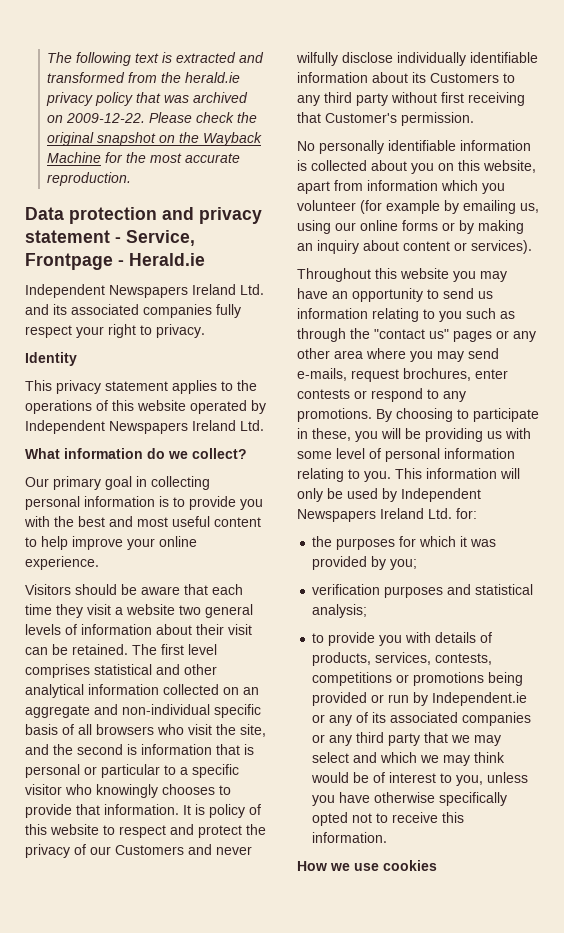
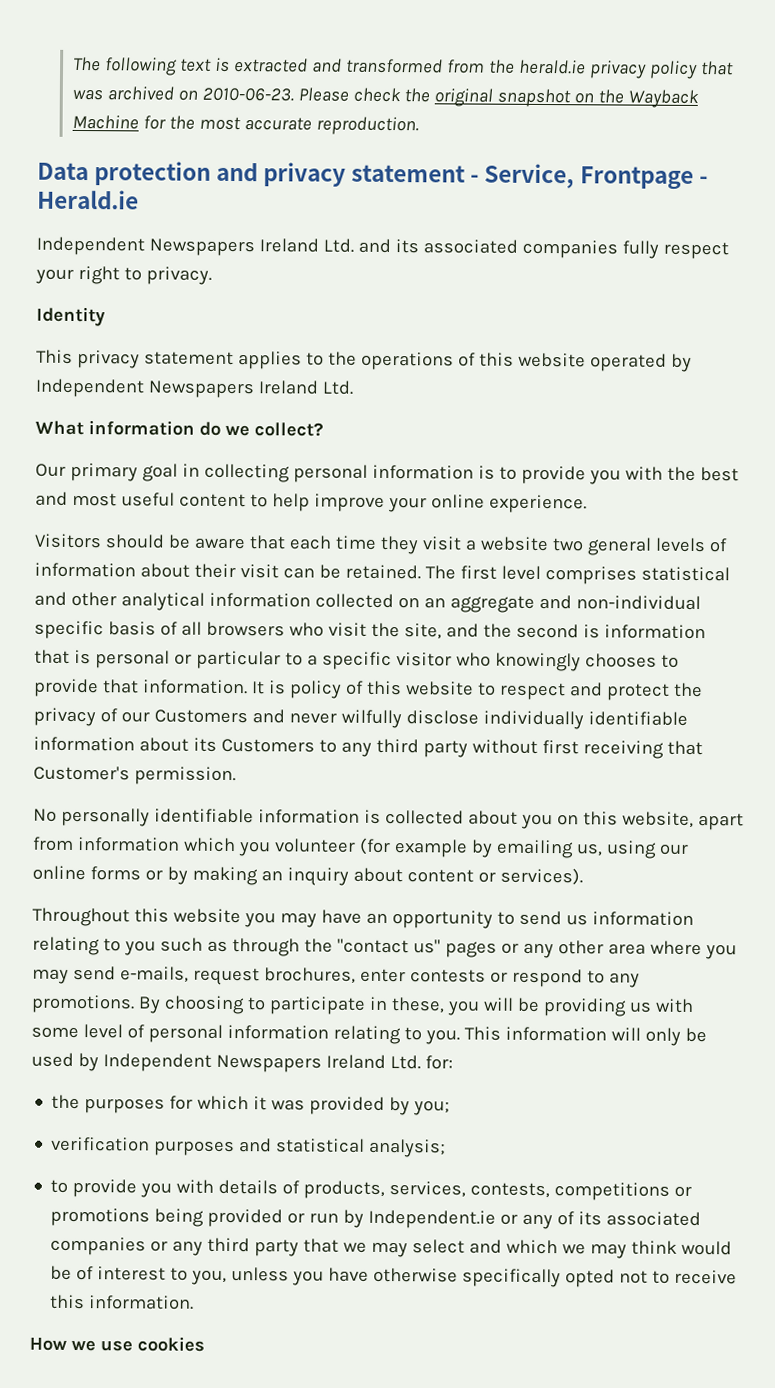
[66,113,146,123] 2009-12-22. -> [201,87,294,102] 2010-06-23.

